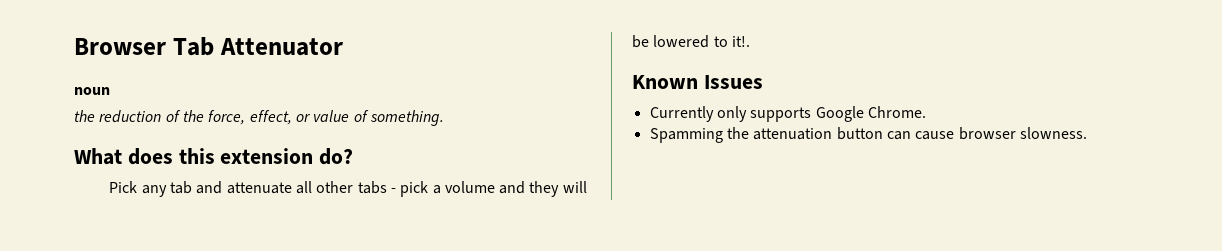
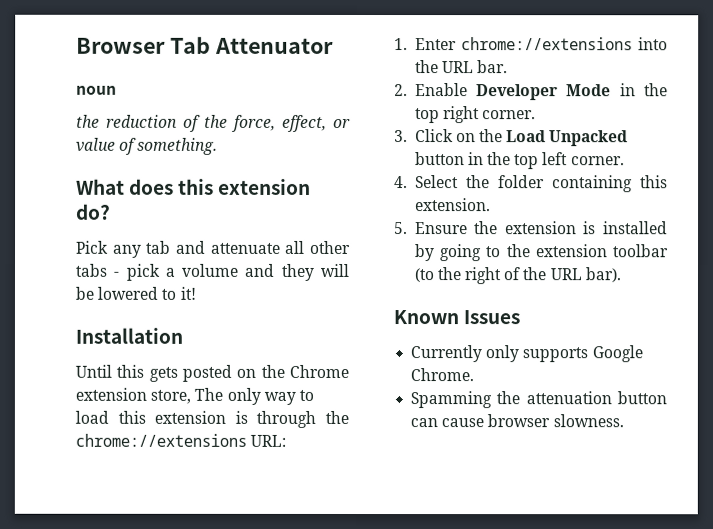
[731,36,750,47] it!. -> [179,286,196,300] [75,327,183,344] [75,364,349,382] [75,387,314,405] [75,410,349,428] [75,433,287,447] [394,37,668,51] [414,60,509,74] [394,83,668,101] [414,106,537,124] [394,129,629,147] [414,152,625,170] [394,175,668,193] [414,198,491,212] [394,221,668,235] [414,244,669,262] [413,267,621,285] it! // Installation // Until this gets posted on the Chrome extension store, The only way to load this extension is through the chrome://extensions URL: // 1. Enter chrome://extensions into the URL bar. // 2. Enable Developer Mode in the top right corner. // 3. Click on the Load Unpacked button in the top left corner. // 4. Select the folder containing this extension. // 5. Ensure the extension is installed by going to the extension toolbar (to the right of the URL bar).

